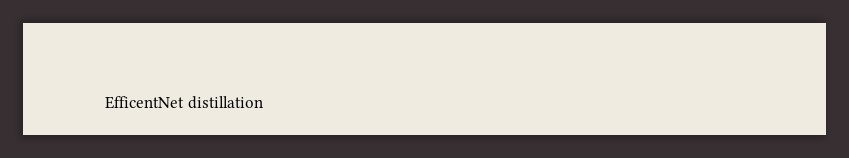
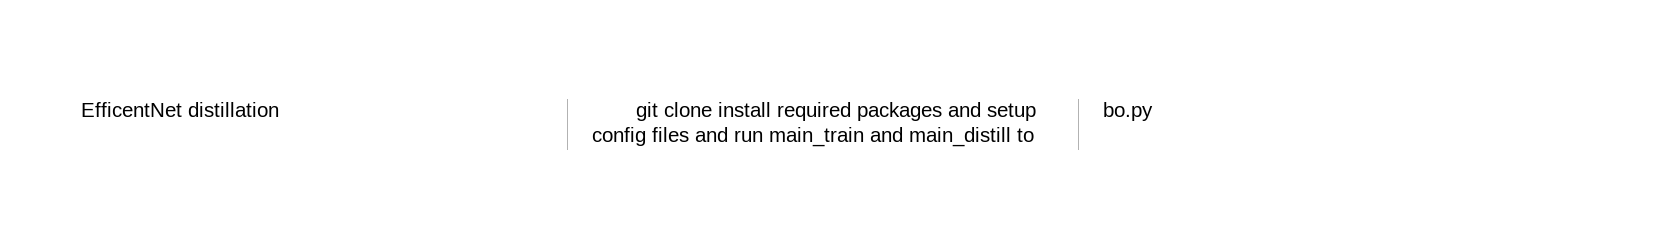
(263, 102) none -> [635,102,1036,121] [592,127,1034,147] [1103,102,1153,121] // git clone install required packages and setup config files and run main_train and main_distill to bo.py

